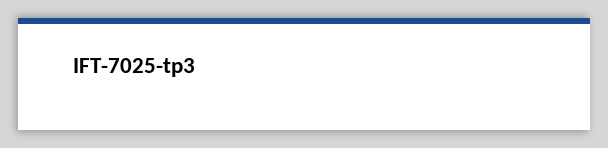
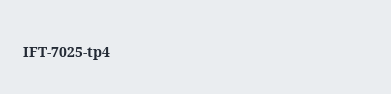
[73,58,195,77] IFT-7025-tp3 -> [23,47,110,60] IFT-7025-tp4

